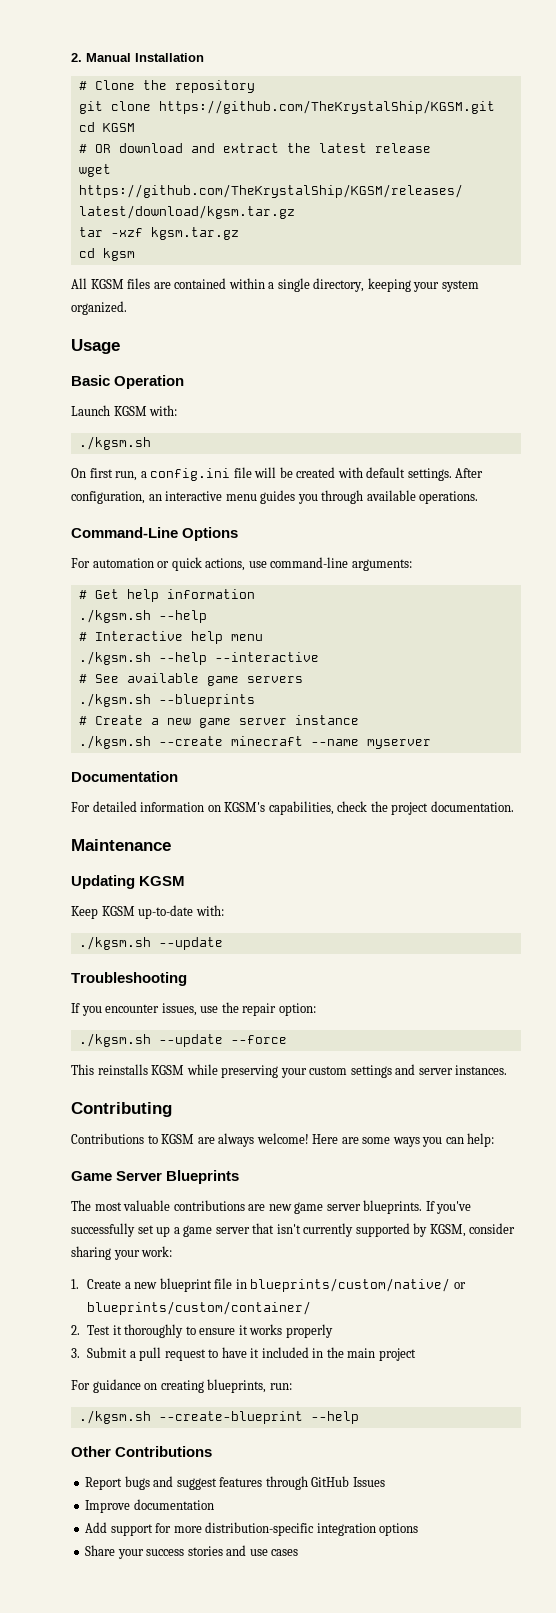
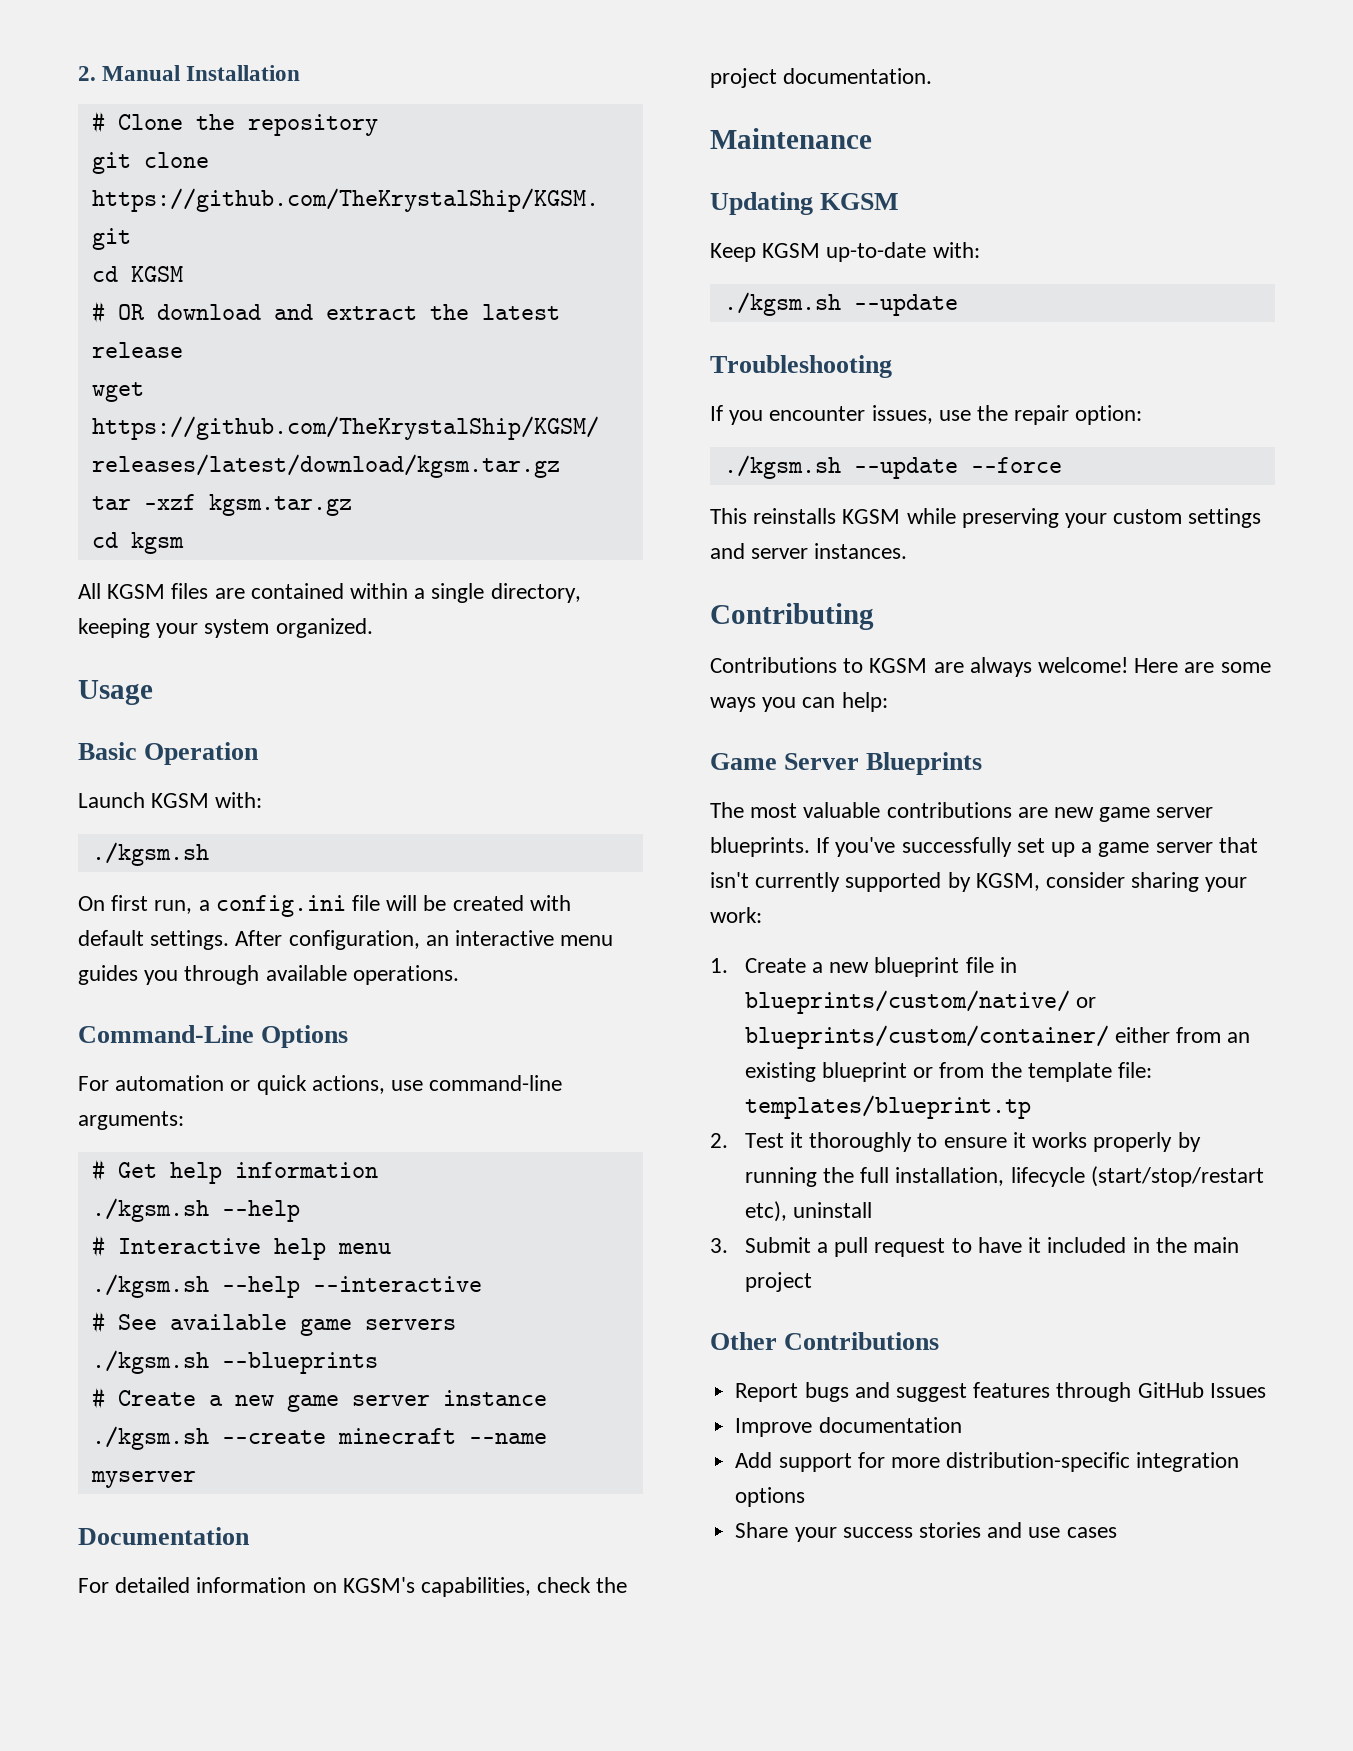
(312, 1308) none -> [1115,1027,1251,1043] [744,1062,1153,1082] [744,1095,1031,1119] either from an existing blueprint or from the template file: templates/blueprint.tp
(333, 1331) none -> [1177,1132,1201,1152] [744,1166,1264,1187] [744,1201,873,1222] by running the full installation, lifecycle (start/stop/restart etc), uninstall
[71,1379,292,1393] [78,1410,359,1424] // For guidance on creating blueprints, run: // ./kgsm.sh --create-blueprint --help -> (812, 1282) none

